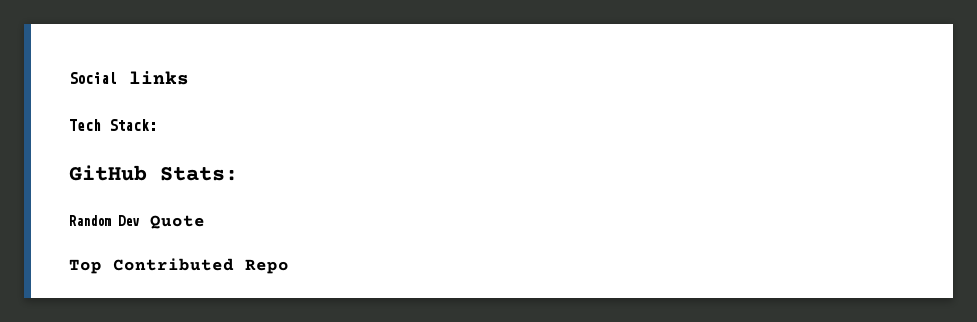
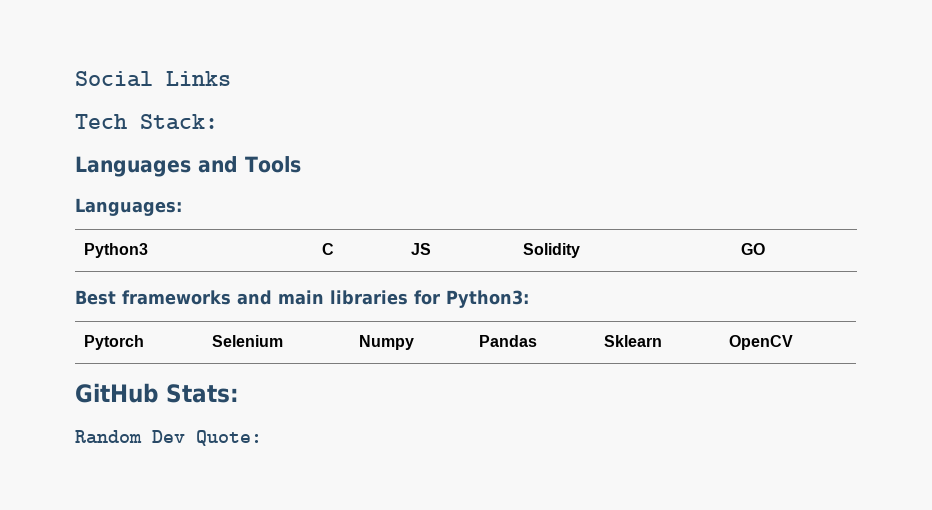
[129,71,189,85] links -> [166,71,231,86] Links
(157, 125) none -> [75,156,301,177] [75,198,182,216] [83,243,148,258] [321,243,334,255] [410,243,431,255] [522,243,580,258] [740,243,765,255] [75,290,529,308] [83,335,144,350] [211,335,283,347] [358,335,414,350] [478,335,537,347] [603,335,662,347] [728,335,793,350] // Languages and Tools // Languages: // Python3 | C | JS | Solidity | GO // Best frameworks and main libraries for Python3: // Pytorch | Selenium | Numpy | Pandas | Sklearn | OpenCV
[150,215,205,229] [69,258,289,274] Quote // Top Contributed Repo -> [196,430,262,446] Quote:

